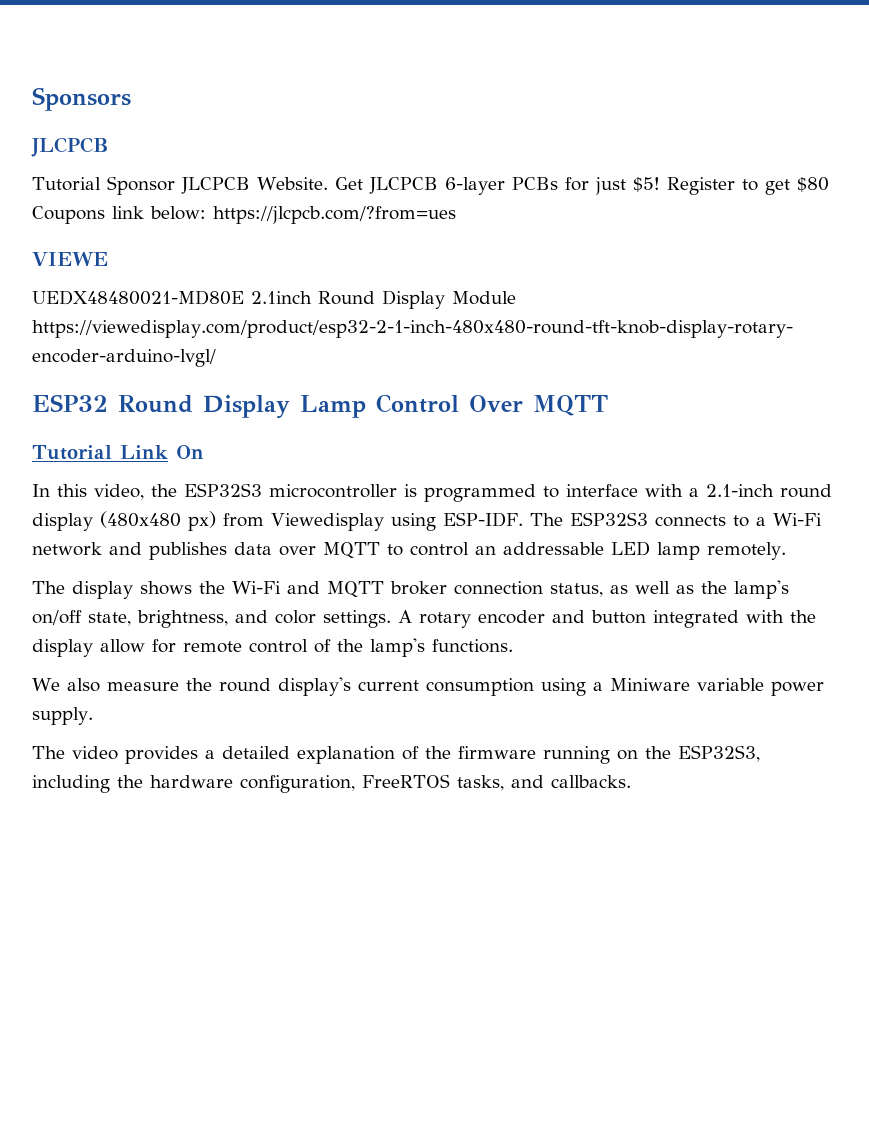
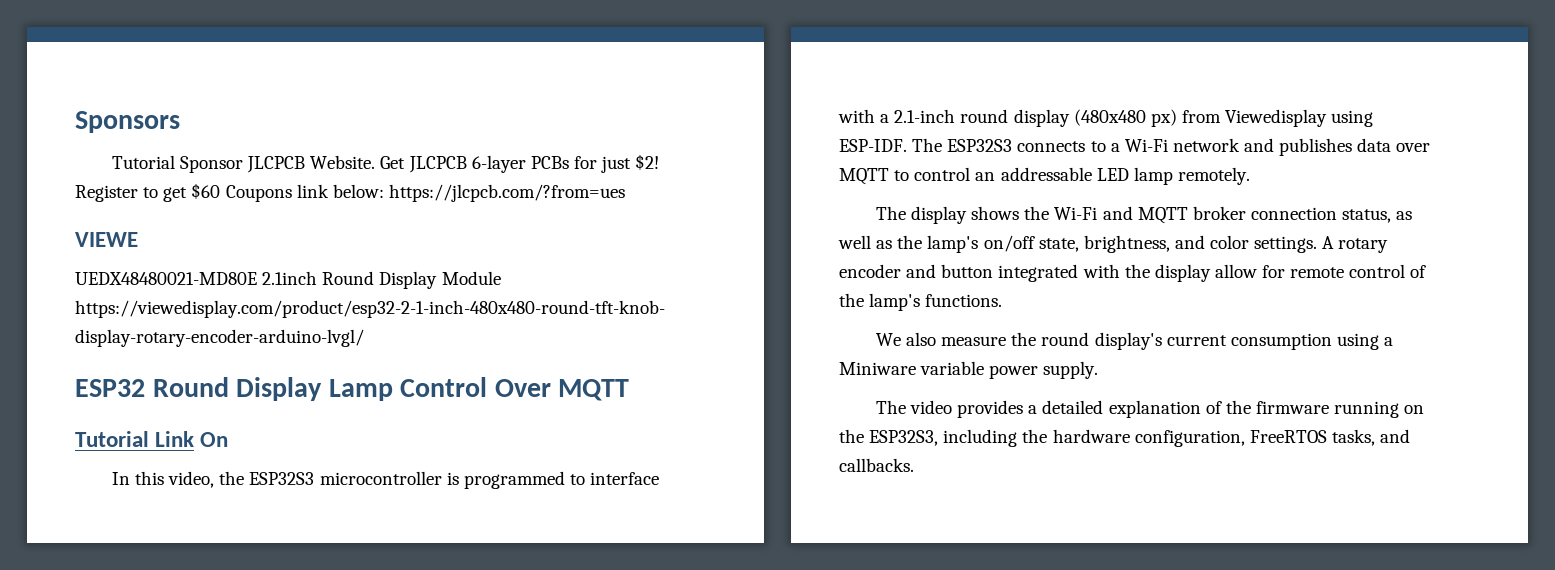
[31,137,109,157] // JLCPCB -> (180, 122) none
[632,177,660,192] $5! -> [635,154,660,170] $2!
[796,177,829,192] $80 -> [191,183,221,199] $60

